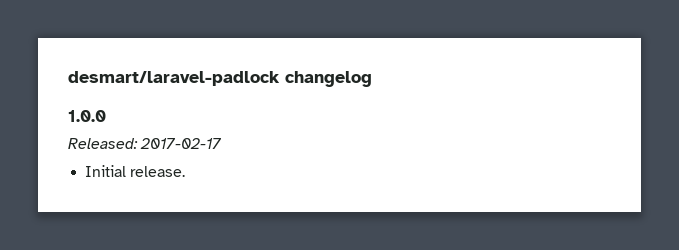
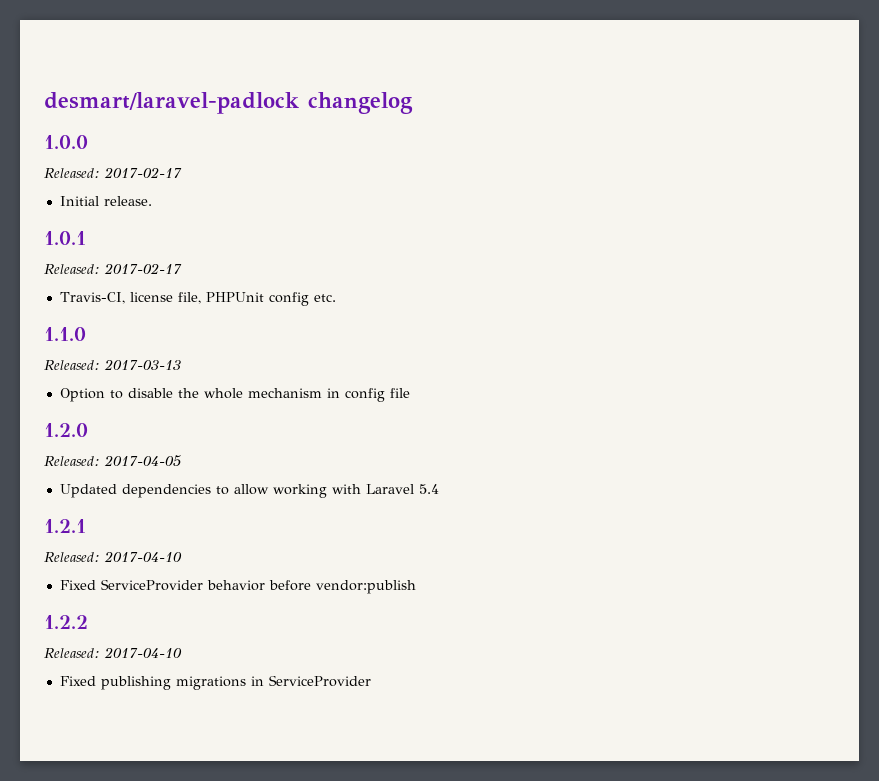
(186, 171) none -> [44,231,86,245] [44,263,182,275] [59,292,336,306] [44,327,86,341] [44,359,181,371] [59,388,410,402] [44,423,88,437] [44,455,181,467] [59,484,439,498] [44,519,86,533] [44,551,182,563] [59,579,416,594] [44,615,88,629] [44,647,182,659] [59,675,371,690] // 1.0.1 // Released: 2017-02-17 // Travis-CI, license file, PHPUnit config etc. // 1.1.0 // Released: 2017-03-13 // Option to disable the whole mechanism in config file // 1.2.0 // Released: 2017-04-05 // Updated dependencies to allow working with Laravel 5.4 // 1.2.1 // Released: 2017-04-10 // Fixed ServiceProvider behavior before vendor:publish // 1.2.2 // Released: 2017-04-10 // Fixed publishing migrations in ServiceProvider

